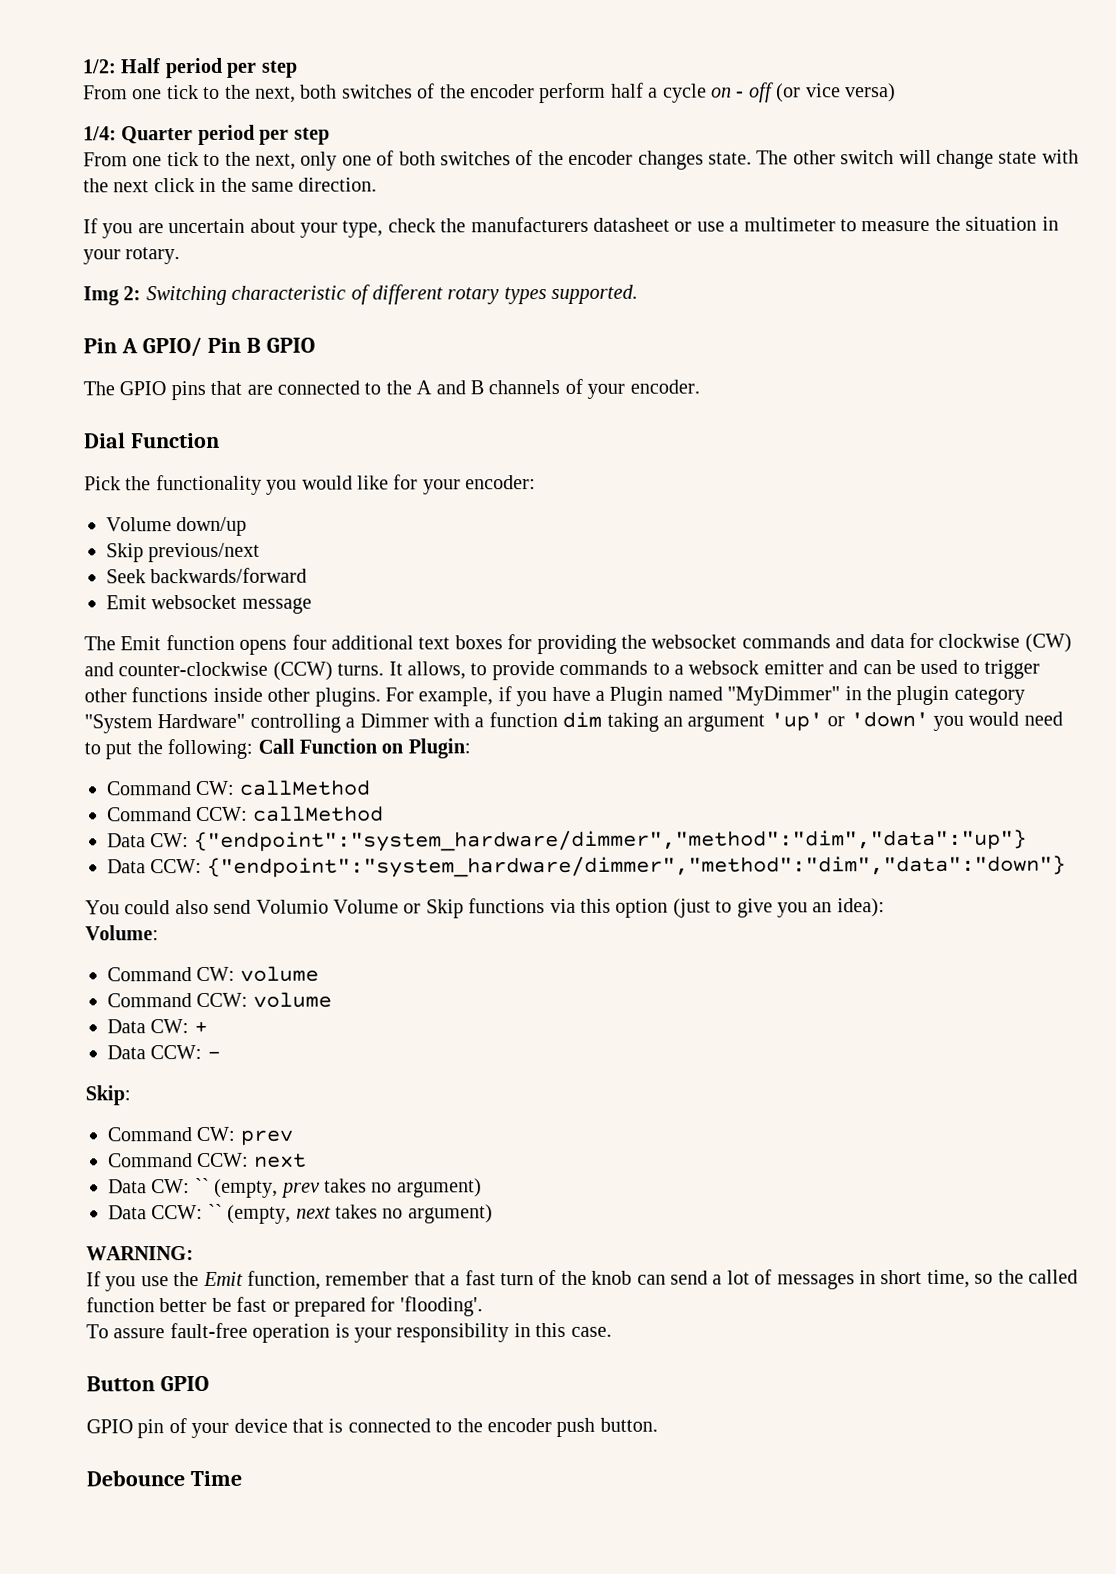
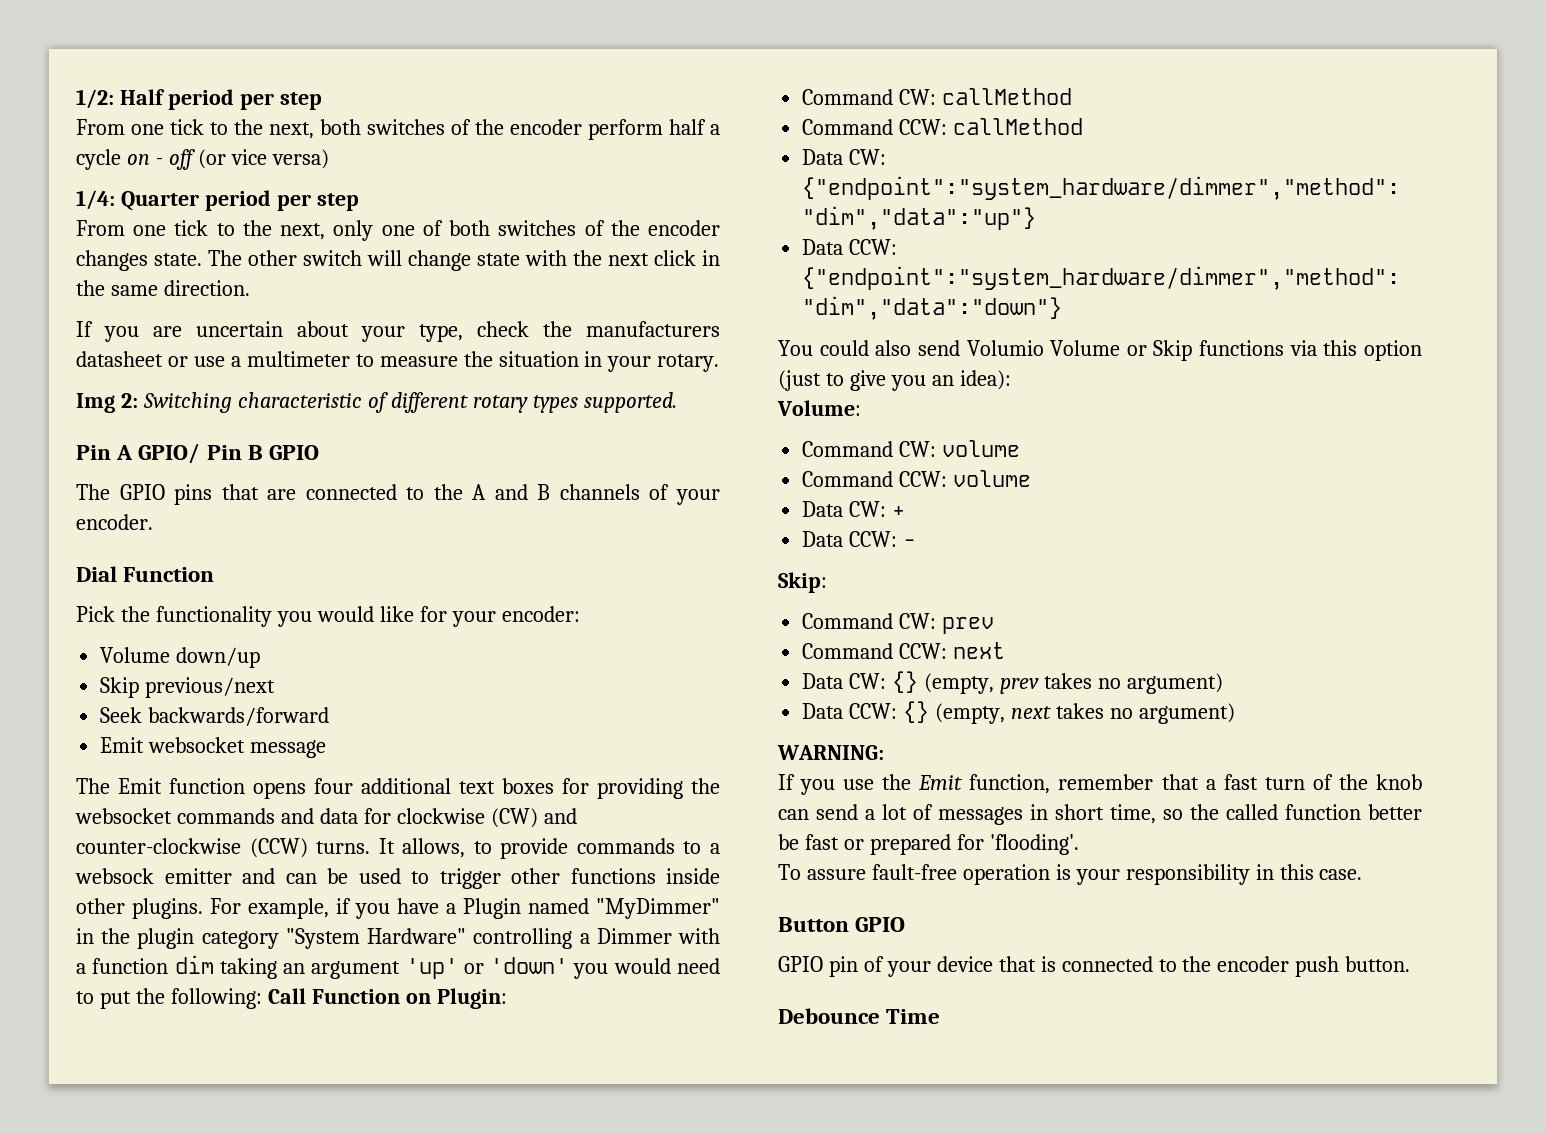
[194,1177,210,1194] `` -> [892,671,919,693] {}
[207,1203,223,1219] `` -> [903,701,930,723] {}

